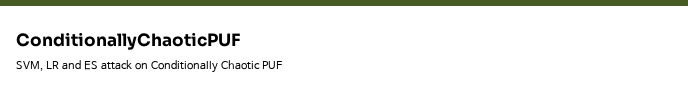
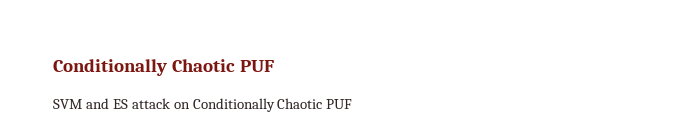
[16,32,241,50] [16,61,59,71] ConditionallyChaoticPUF // SVM, LR -> [53,59,274,76] [53,99,82,109] Conditionally Chaotic PUF // SVM

